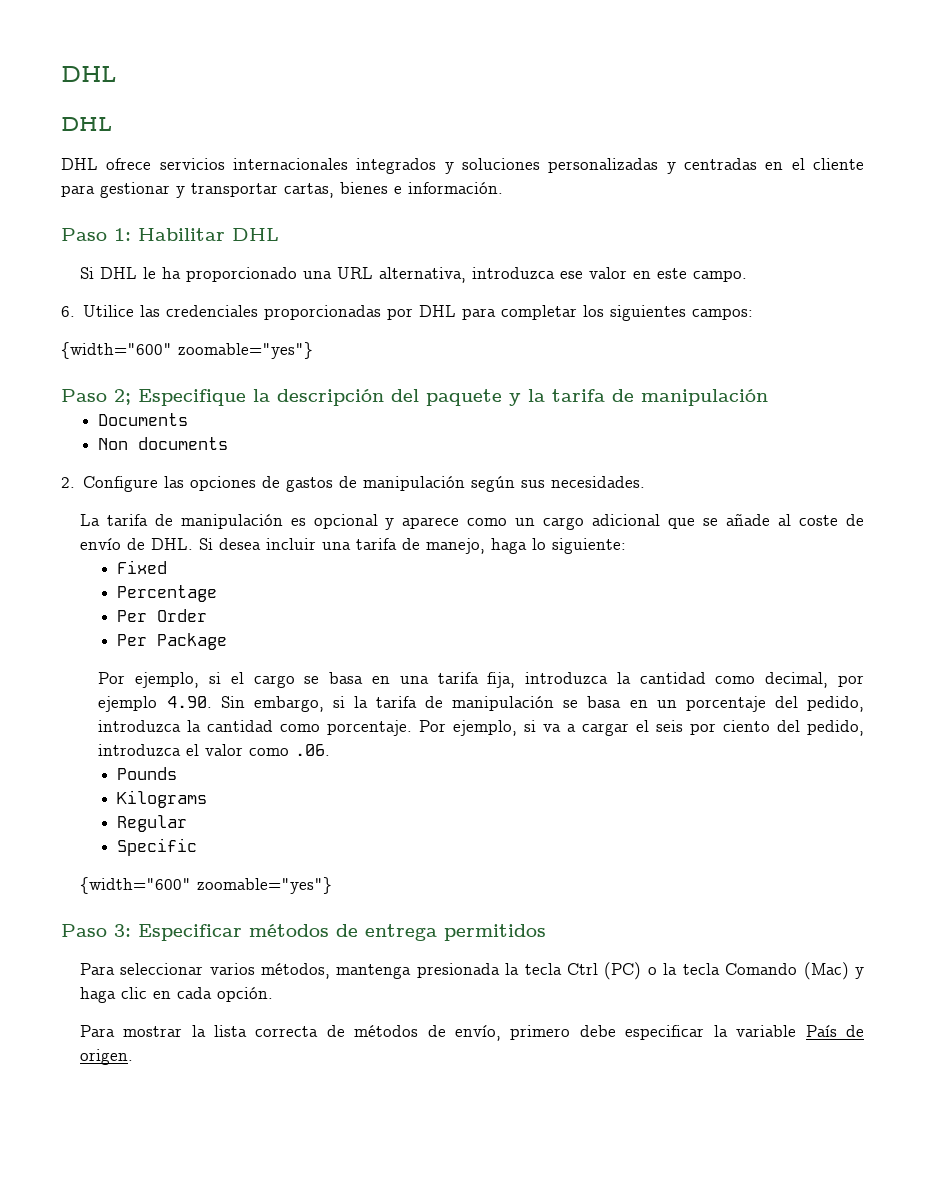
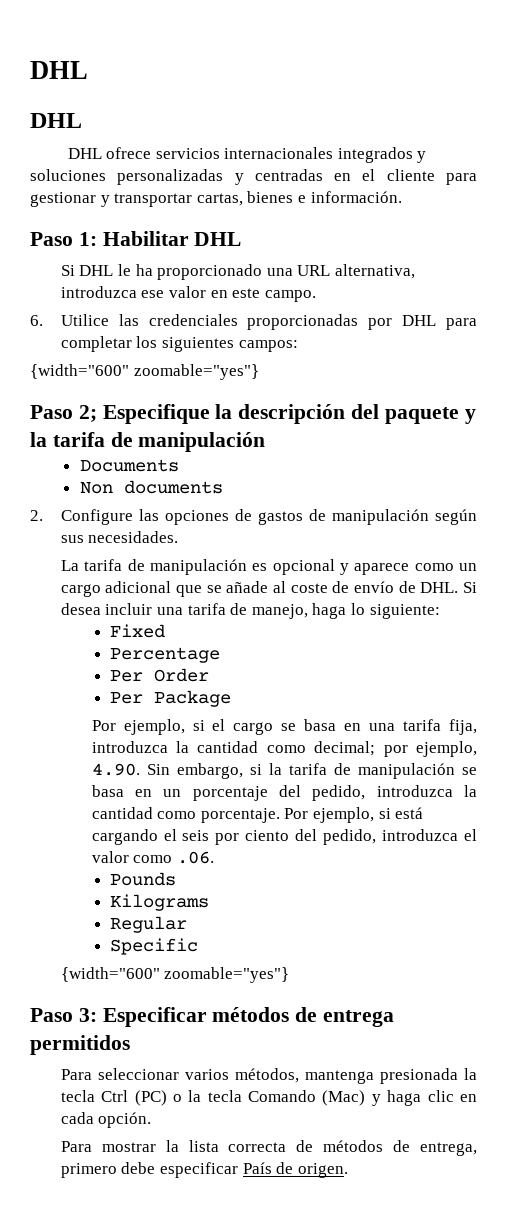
[765,672,865,688] [98,696,158,712] decimal, por ejemplo -> [314,741,477,757] decimal; por ejemplo,
[543,723,630,736] va a cargar -> [395,807,424,819] [91,829,158,845] está cargando
[455,1025,502,1041] envío, -> [419,1142,477,1156] entrega,
[713,1025,797,1037] la variable -> (238, 1170) none

